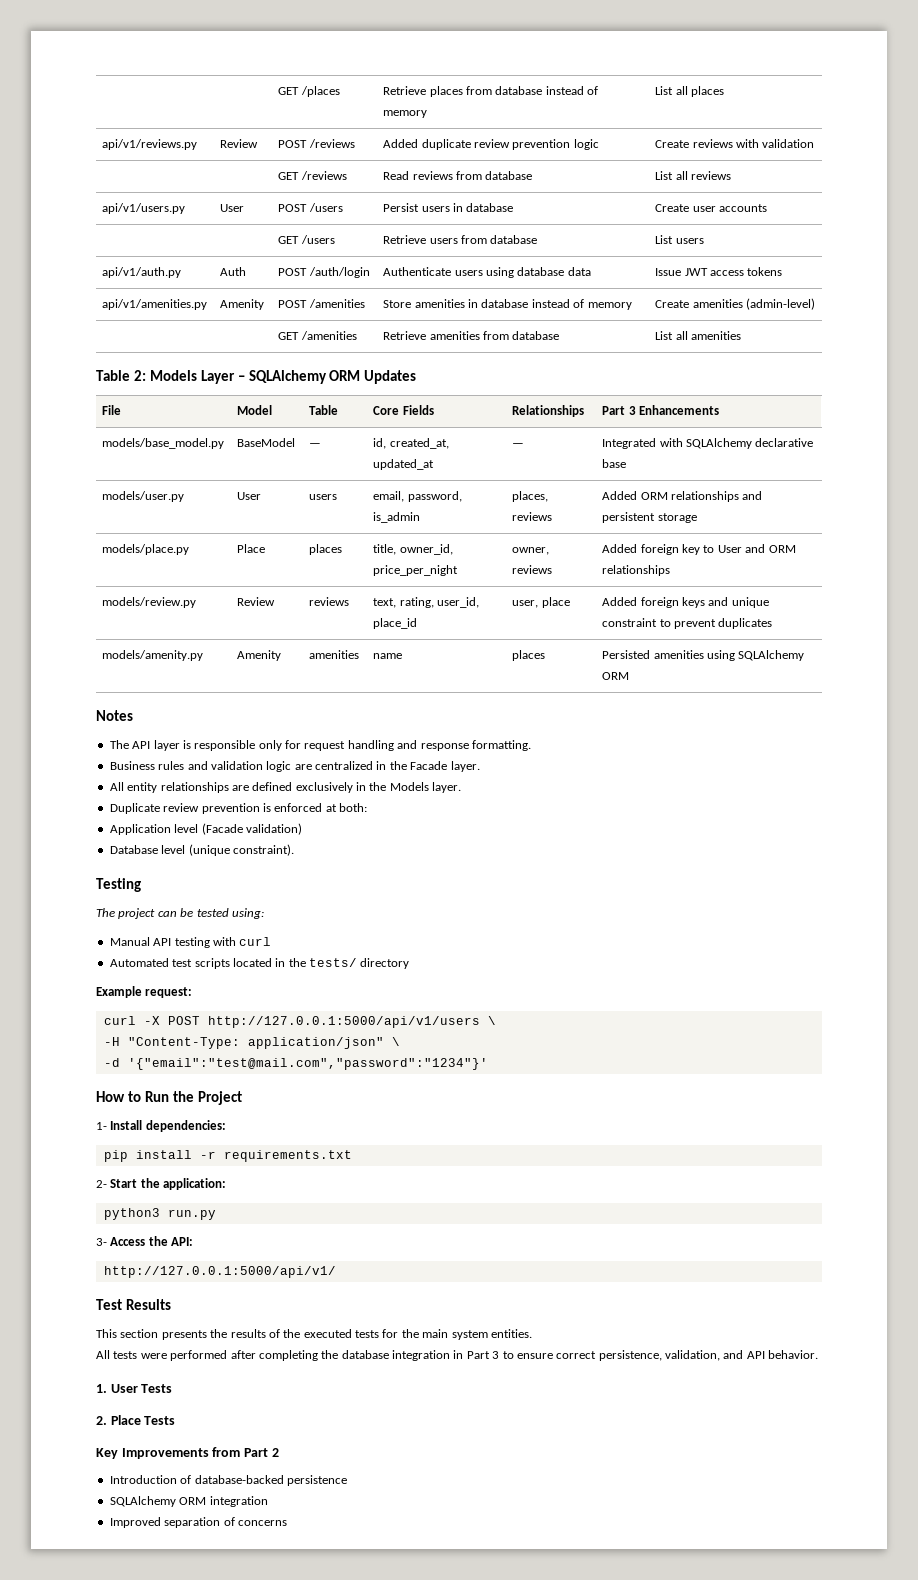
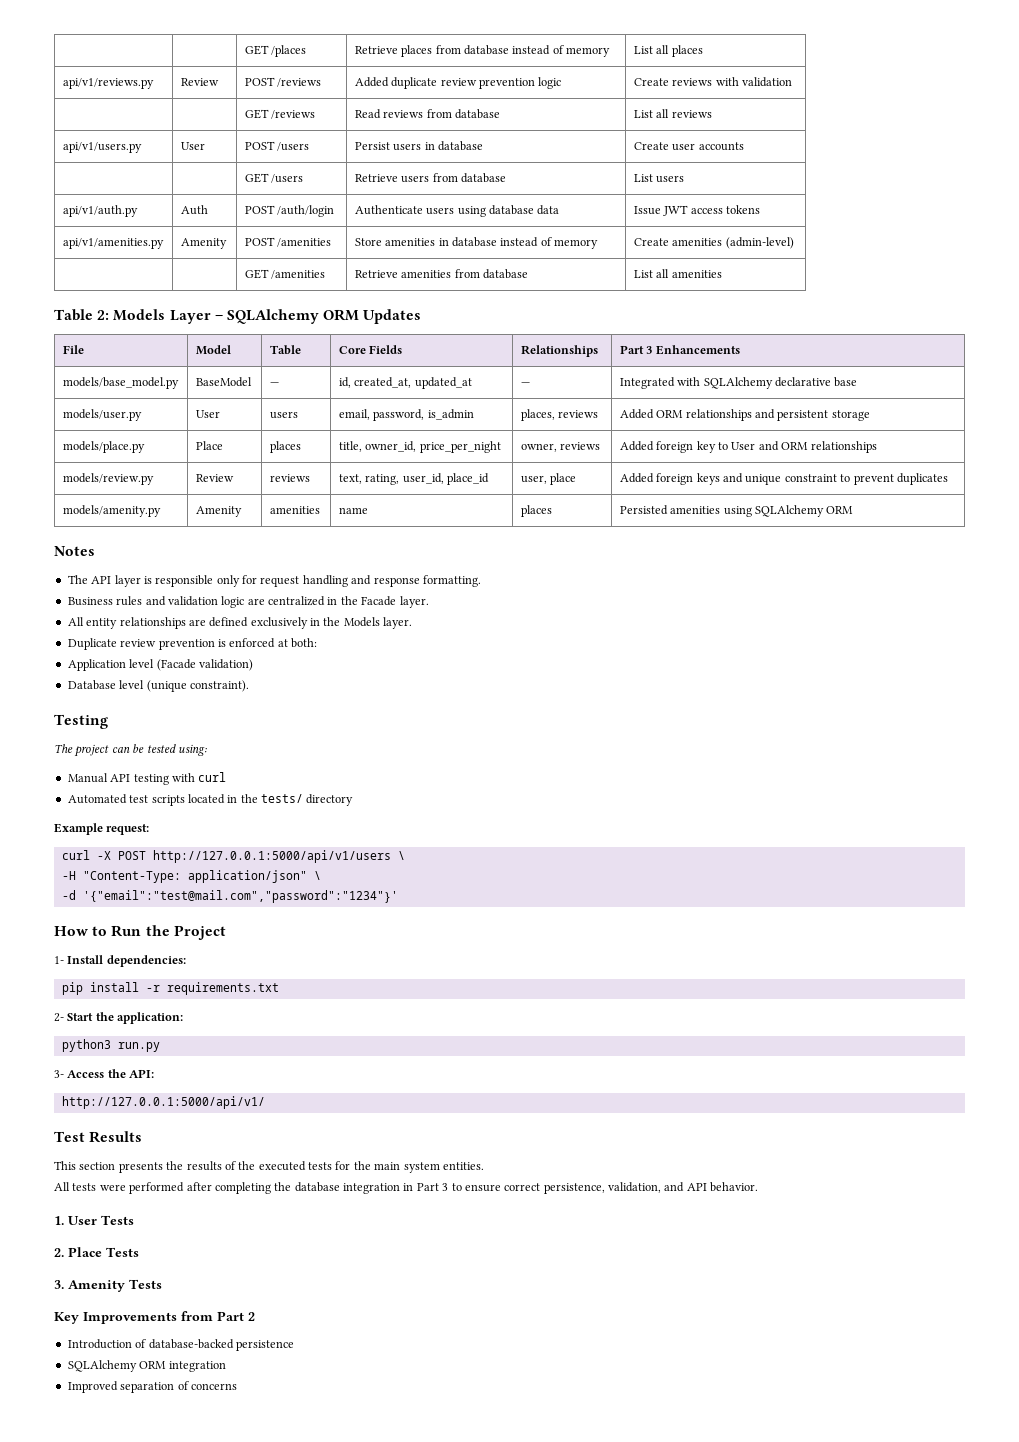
(176, 1420) none -> [54,1279,162,1292] // 3. Amenity Tests

